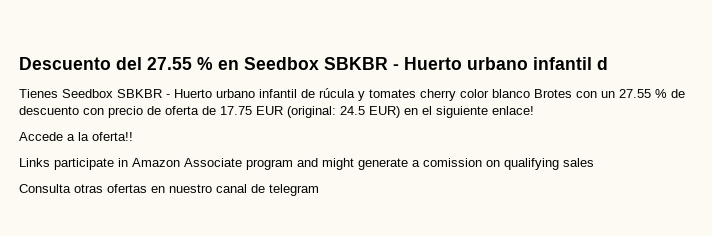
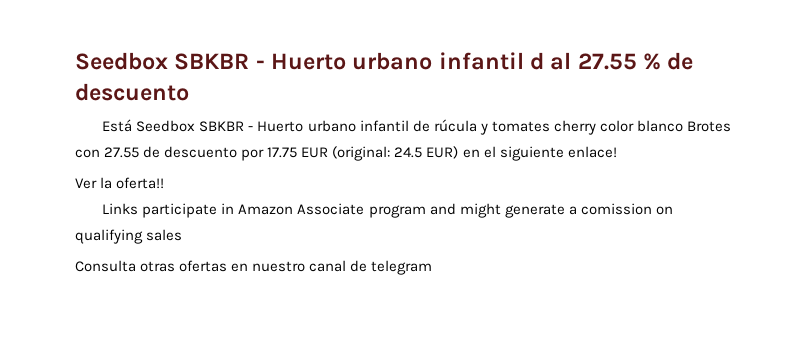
[19,57,239,70] Descuento del 27.55 % en -> (75, 61) none
[19,89,58,98] // Tienes -> [550,52,694,70] [75,83,189,101] [102,119,133,132] al 27.55 % de descuento // Está
[601,89,685,98] [19,106,216,118] un 27.55 % de descuento con precio de oferta de -> [104,146,265,161] 27.55 de descuento por
[19,132,75,141] Accede a -> [75,178,97,189] Ver

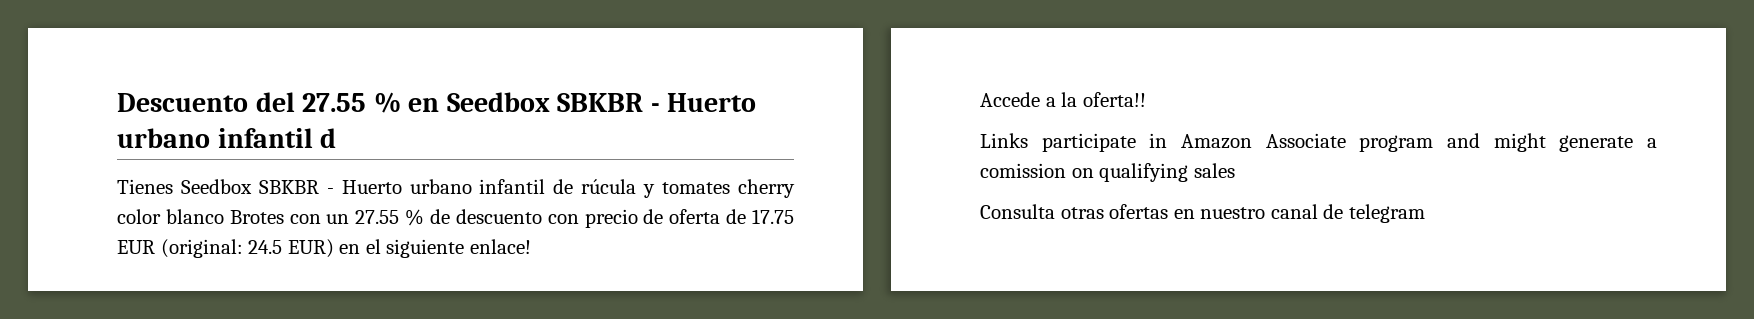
(75, 61) none -> [117,92,440,113] Descuento del 27.55 % en
[550,52,694,70] [75,83,189,101] [102,119,133,132] al 27.55 % de descuento // Está -> [117,179,173,194] // Tienes
[104,146,265,161] 27.55 de descuento por -> [326,209,747,228] un 27.55 % de descuento con precio de oferta de
[75,178,97,189] Ver -> [980,92,1056,107] Accede a

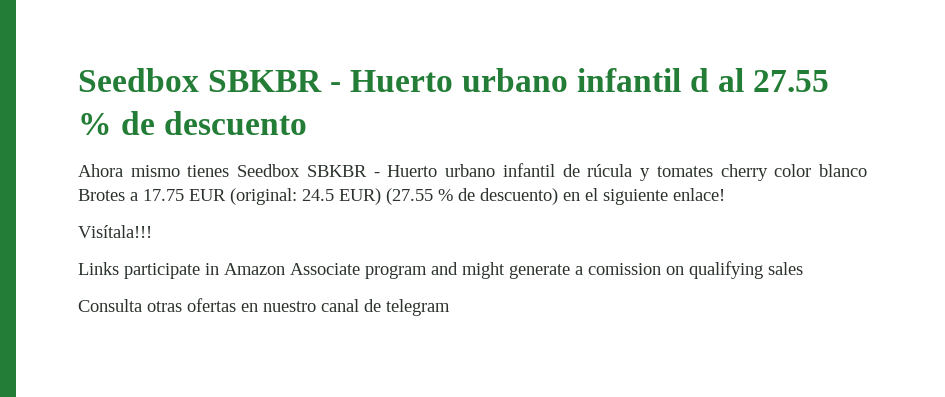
[117,92,440,113] Descuento del 27.55 % en -> (78, 80) none
[117,179,173,194] // Tienes -> [718,68,830,92] [78,111,308,135] [78,164,230,177] al 27.55 % de descuento // Ahora mismo tienes
[289,209,747,228] con un 27.55 % de descuento con precio de oferta de -> [130,192,138,201] a
(334, 248) none -> [386,188,558,205] (27.55 % de descuento)
[980,92,1146,107] Accede a la oferta!! -> [78,225,152,238] Visítala!!!

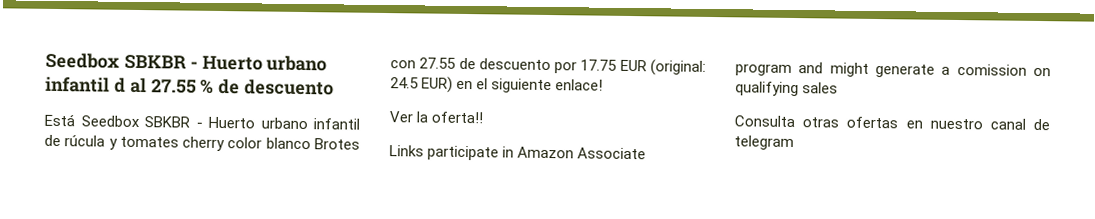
[78,164,230,177] Ahora mismo tienes -> [44,113,75,127] Está
[130,192,138,201] a -> [390,57,578,74] con 27.55 de descuento por
[386,188,558,205] (27.55 % de descuento) -> (454, 84) none
[78,225,152,238] Visítala!!! -> [389,111,484,124] Ver la oferta!!

